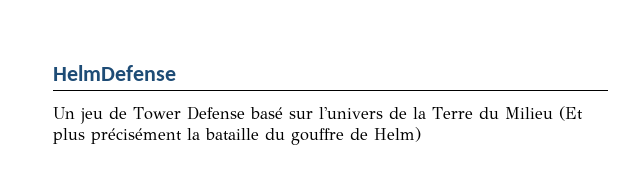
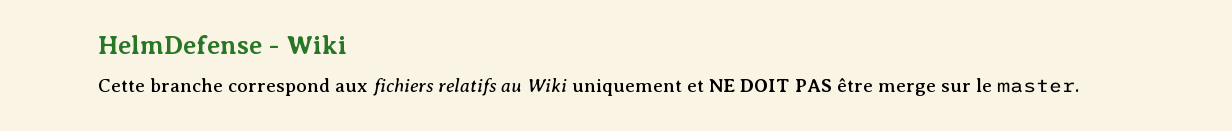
[53,106,583,124] [53,127,421,145] // Un jeu de Tower Defense basé sur l'univers de la Terre du Milieu (Et plus précisément la bataille du gouffre de Helm) -> [269,35,348,54] [98,78,1080,96] - Wiki // Cette branche correspond aux fichiers relatifs au Wiki uniquement et NE DOIT PAS être merge sur le master.

